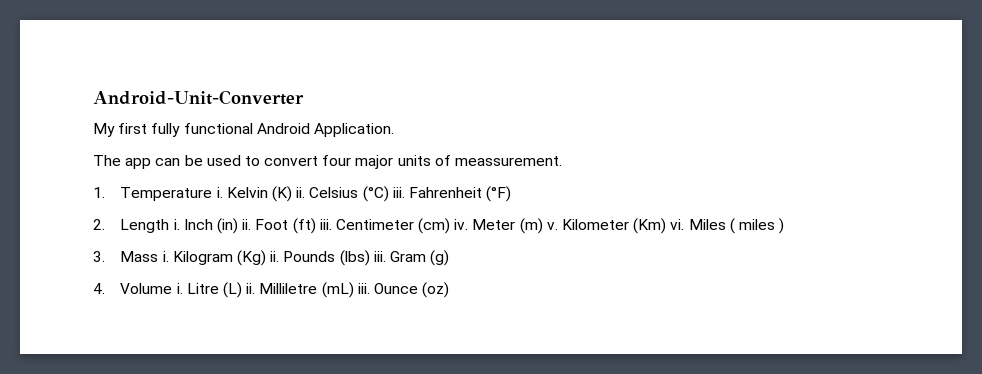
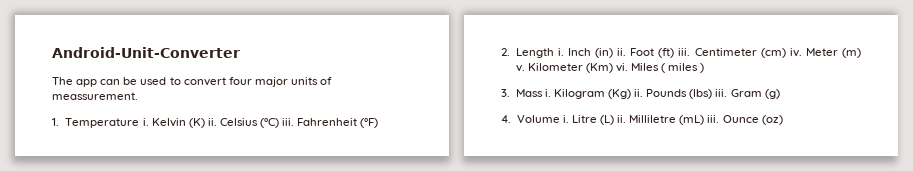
[93,123,394,137] // My first fully functional Android Application. -> (240, 52) none

